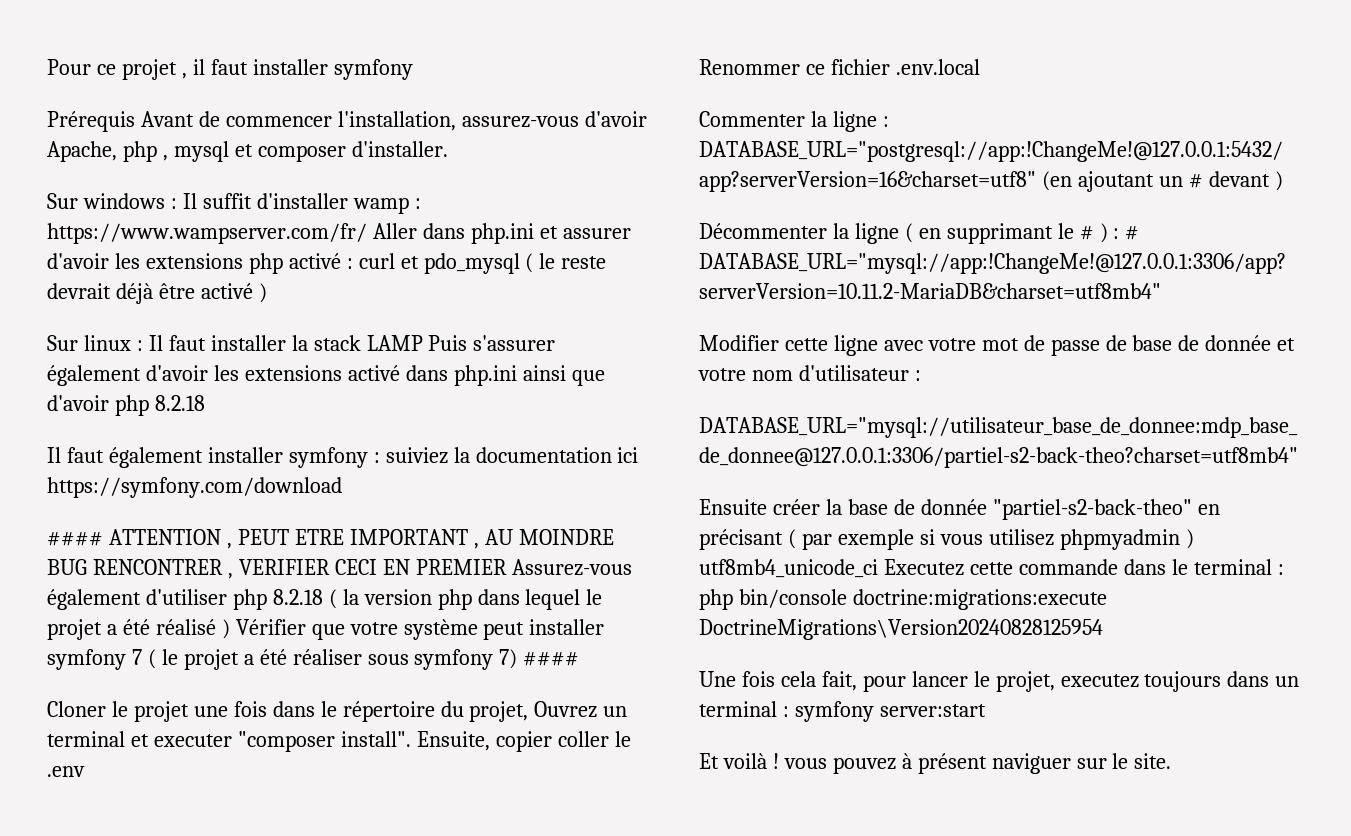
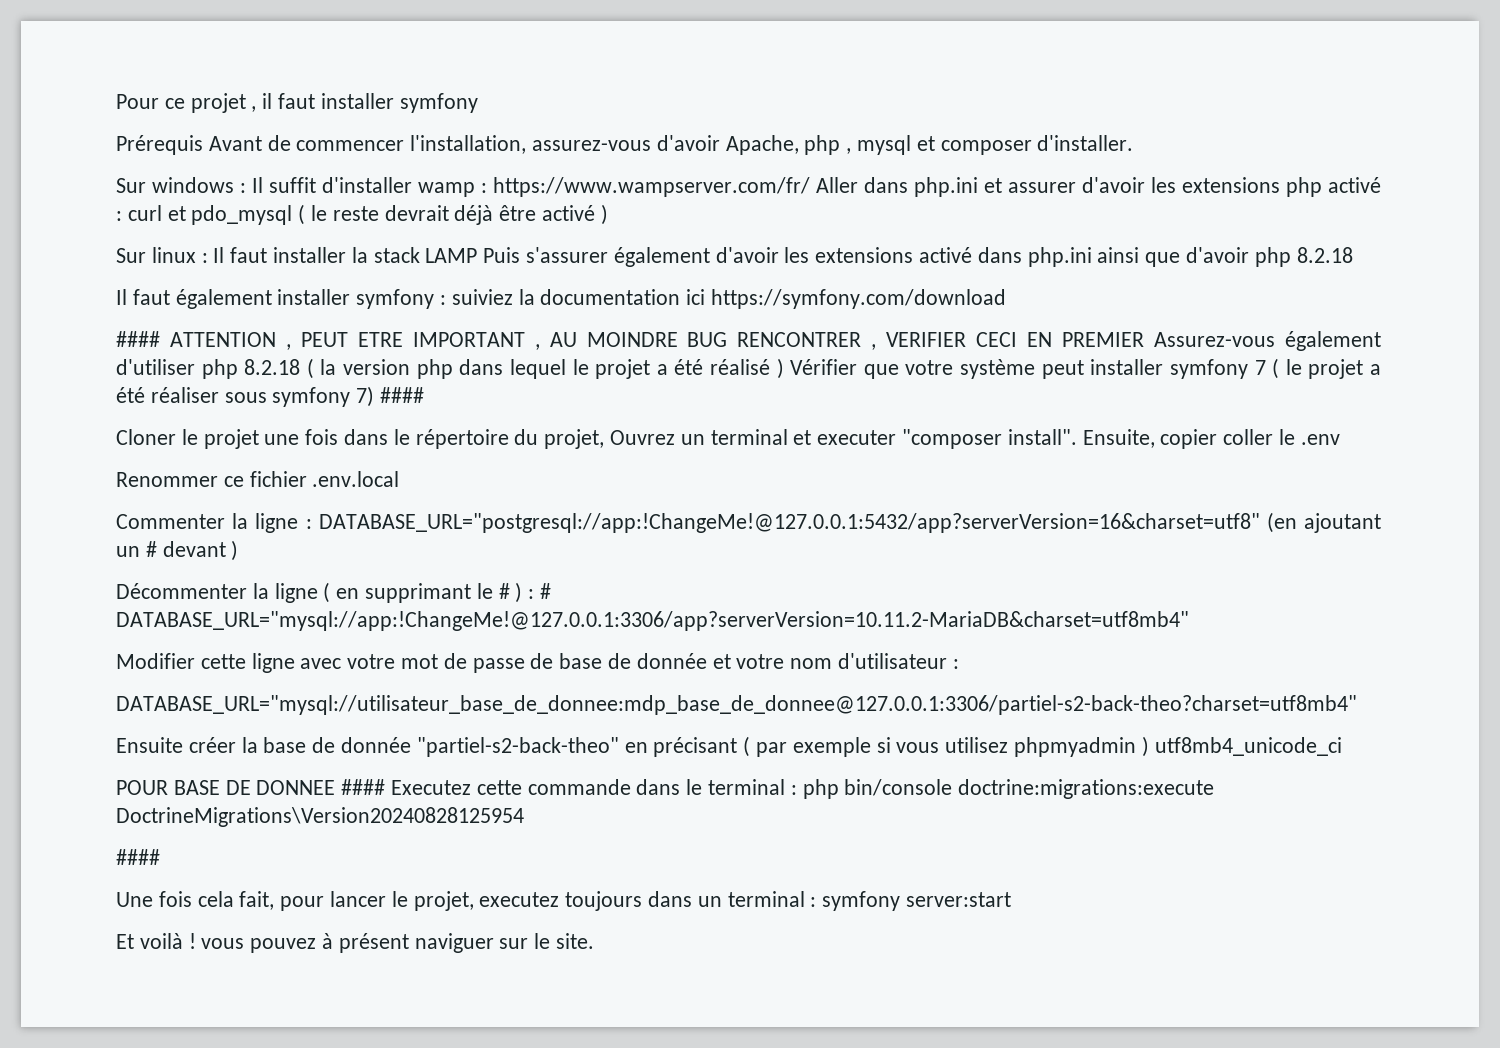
(878, 568) none -> [116,779,386,795] // POUR BASE DE DONNEE ####
(1103, 629) none -> [116,849,160,865] // ####

